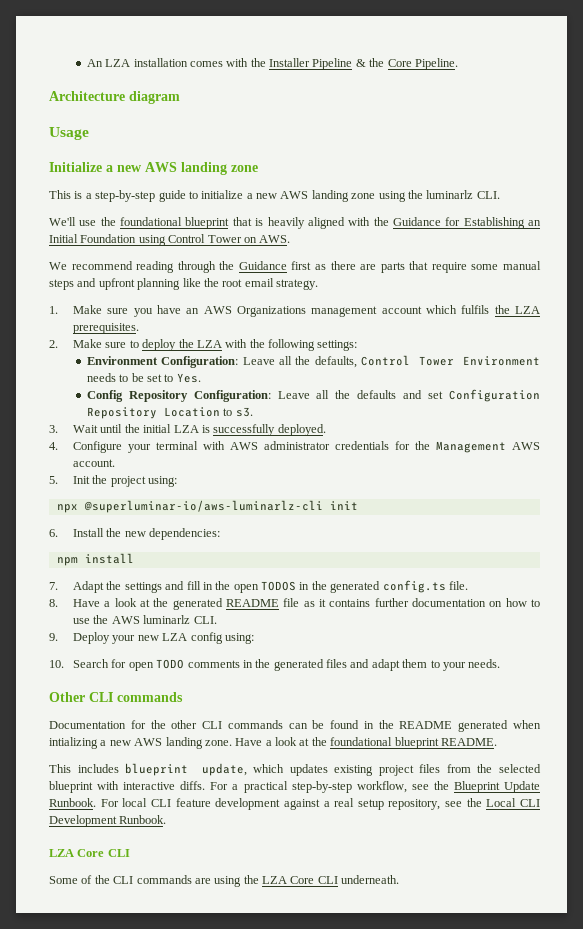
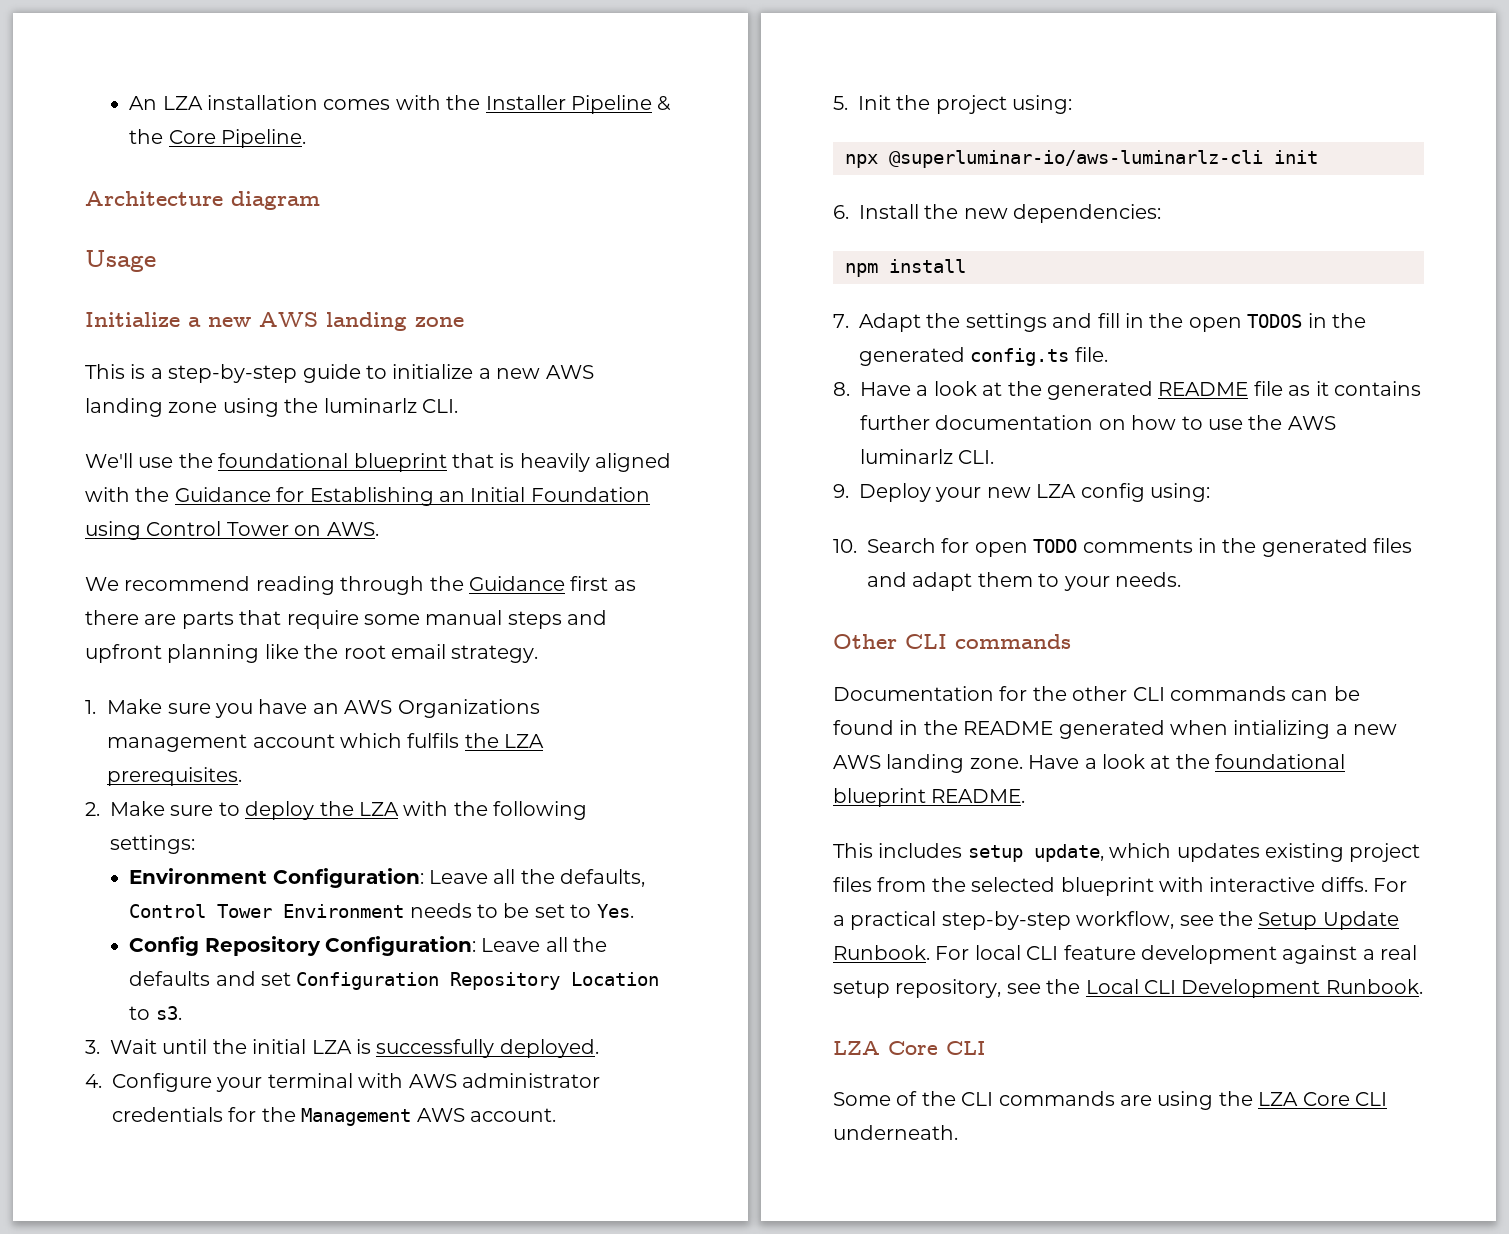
[125,763,189,776] blueprint -> [967,845,1023,862] setup
[453,781,500,793] Blueprint -> [1258,912,1318,930] Setup

